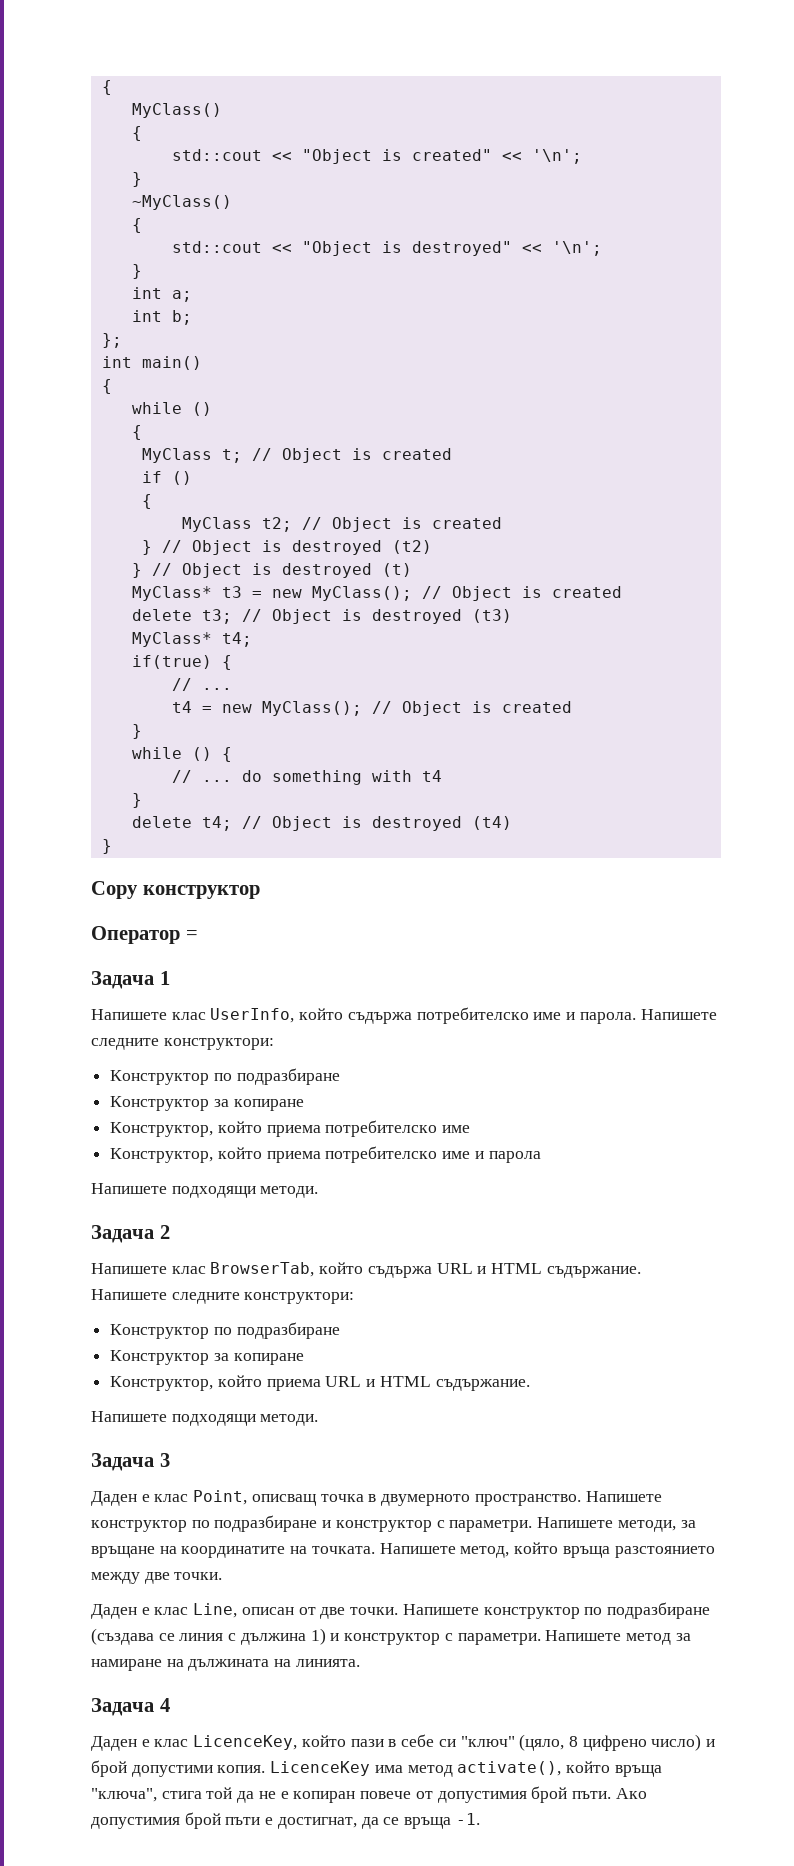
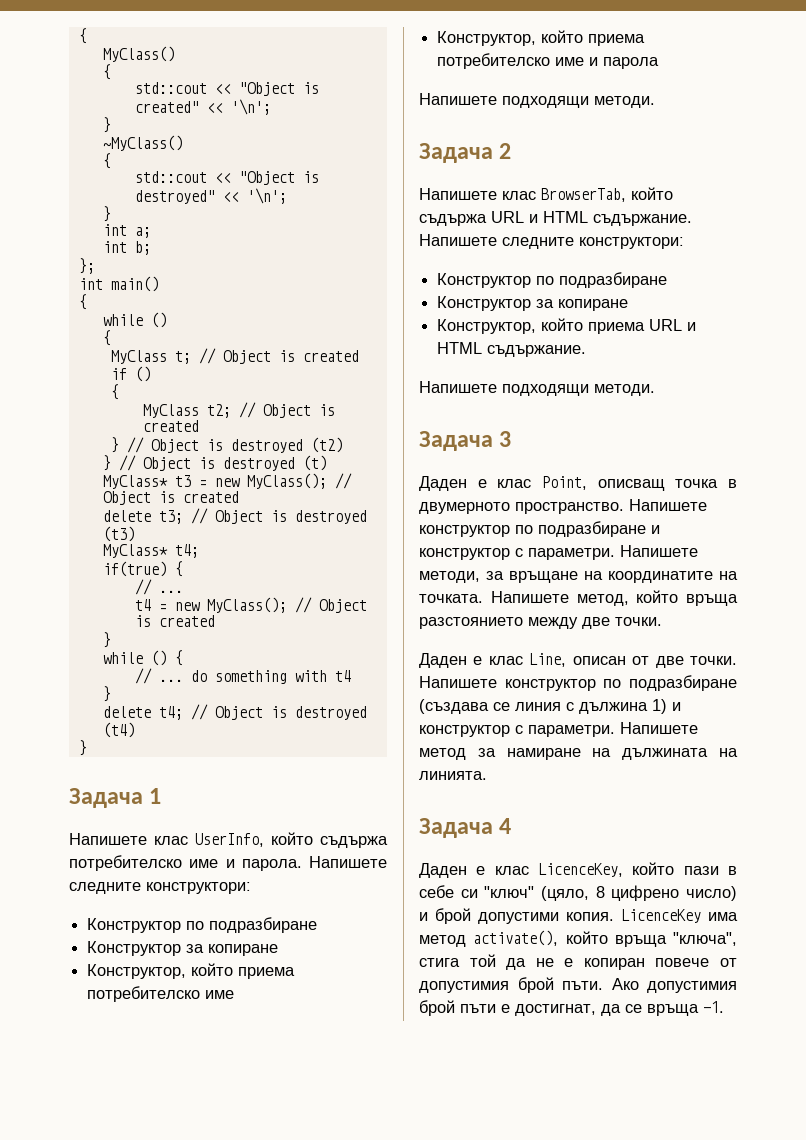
[91,881,260,899] [91,926,198,944] // Copy конструктор // Оператор = -> (87, 748) none

